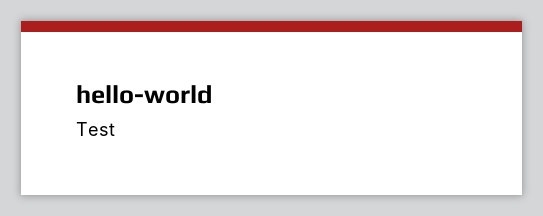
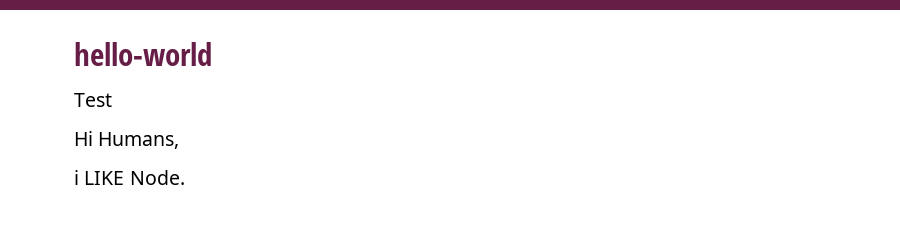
(115, 129) none -> [74,131,180,149] [74,170,185,185] // Hi Humans, // i LIKE Node.

